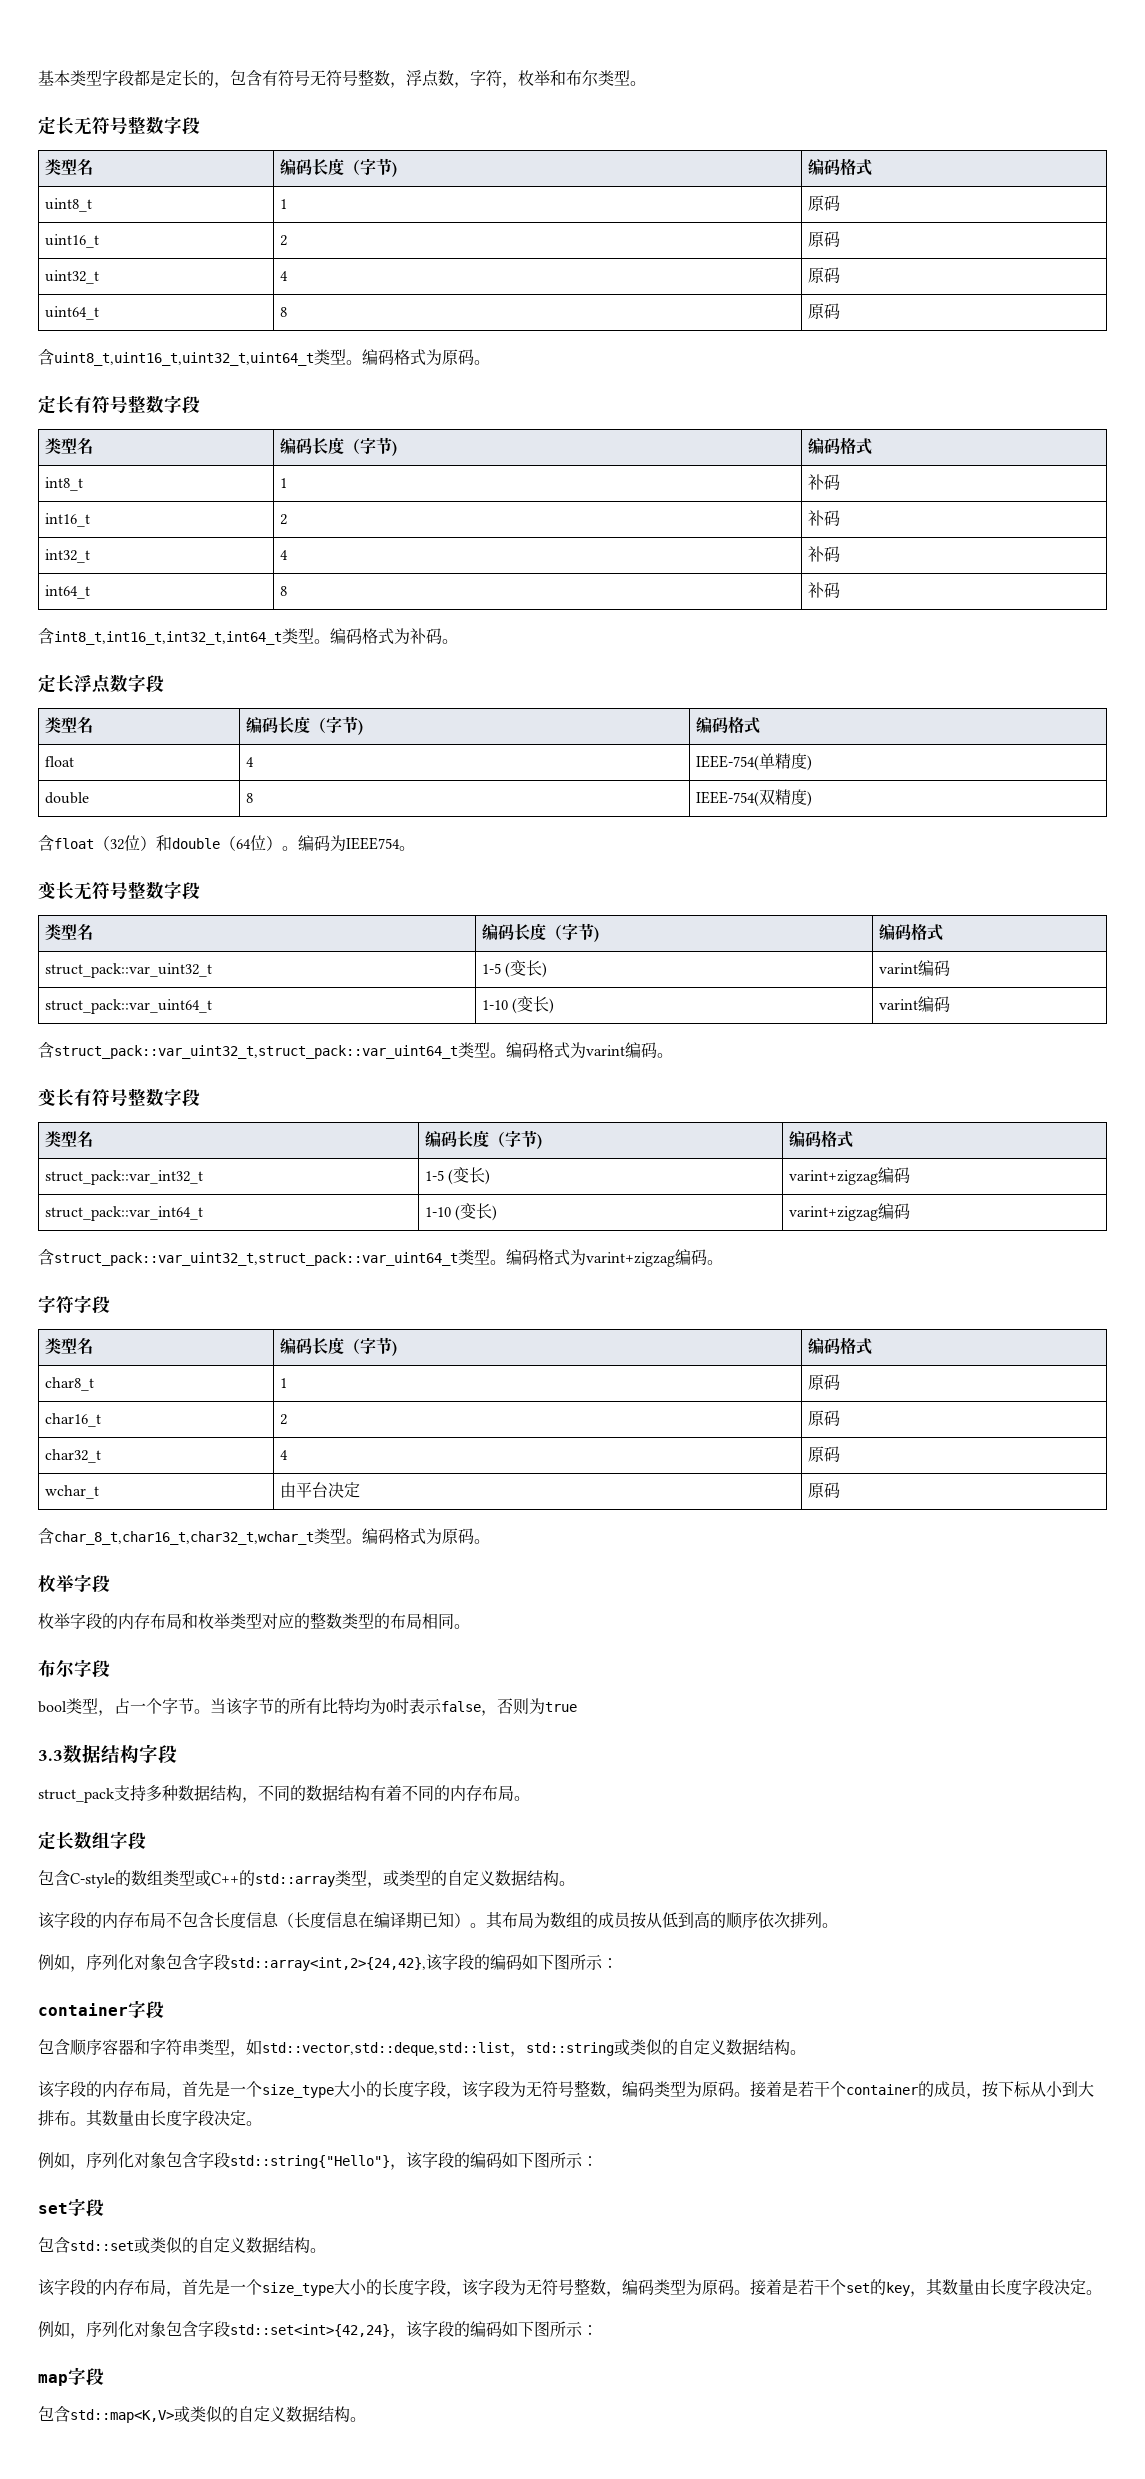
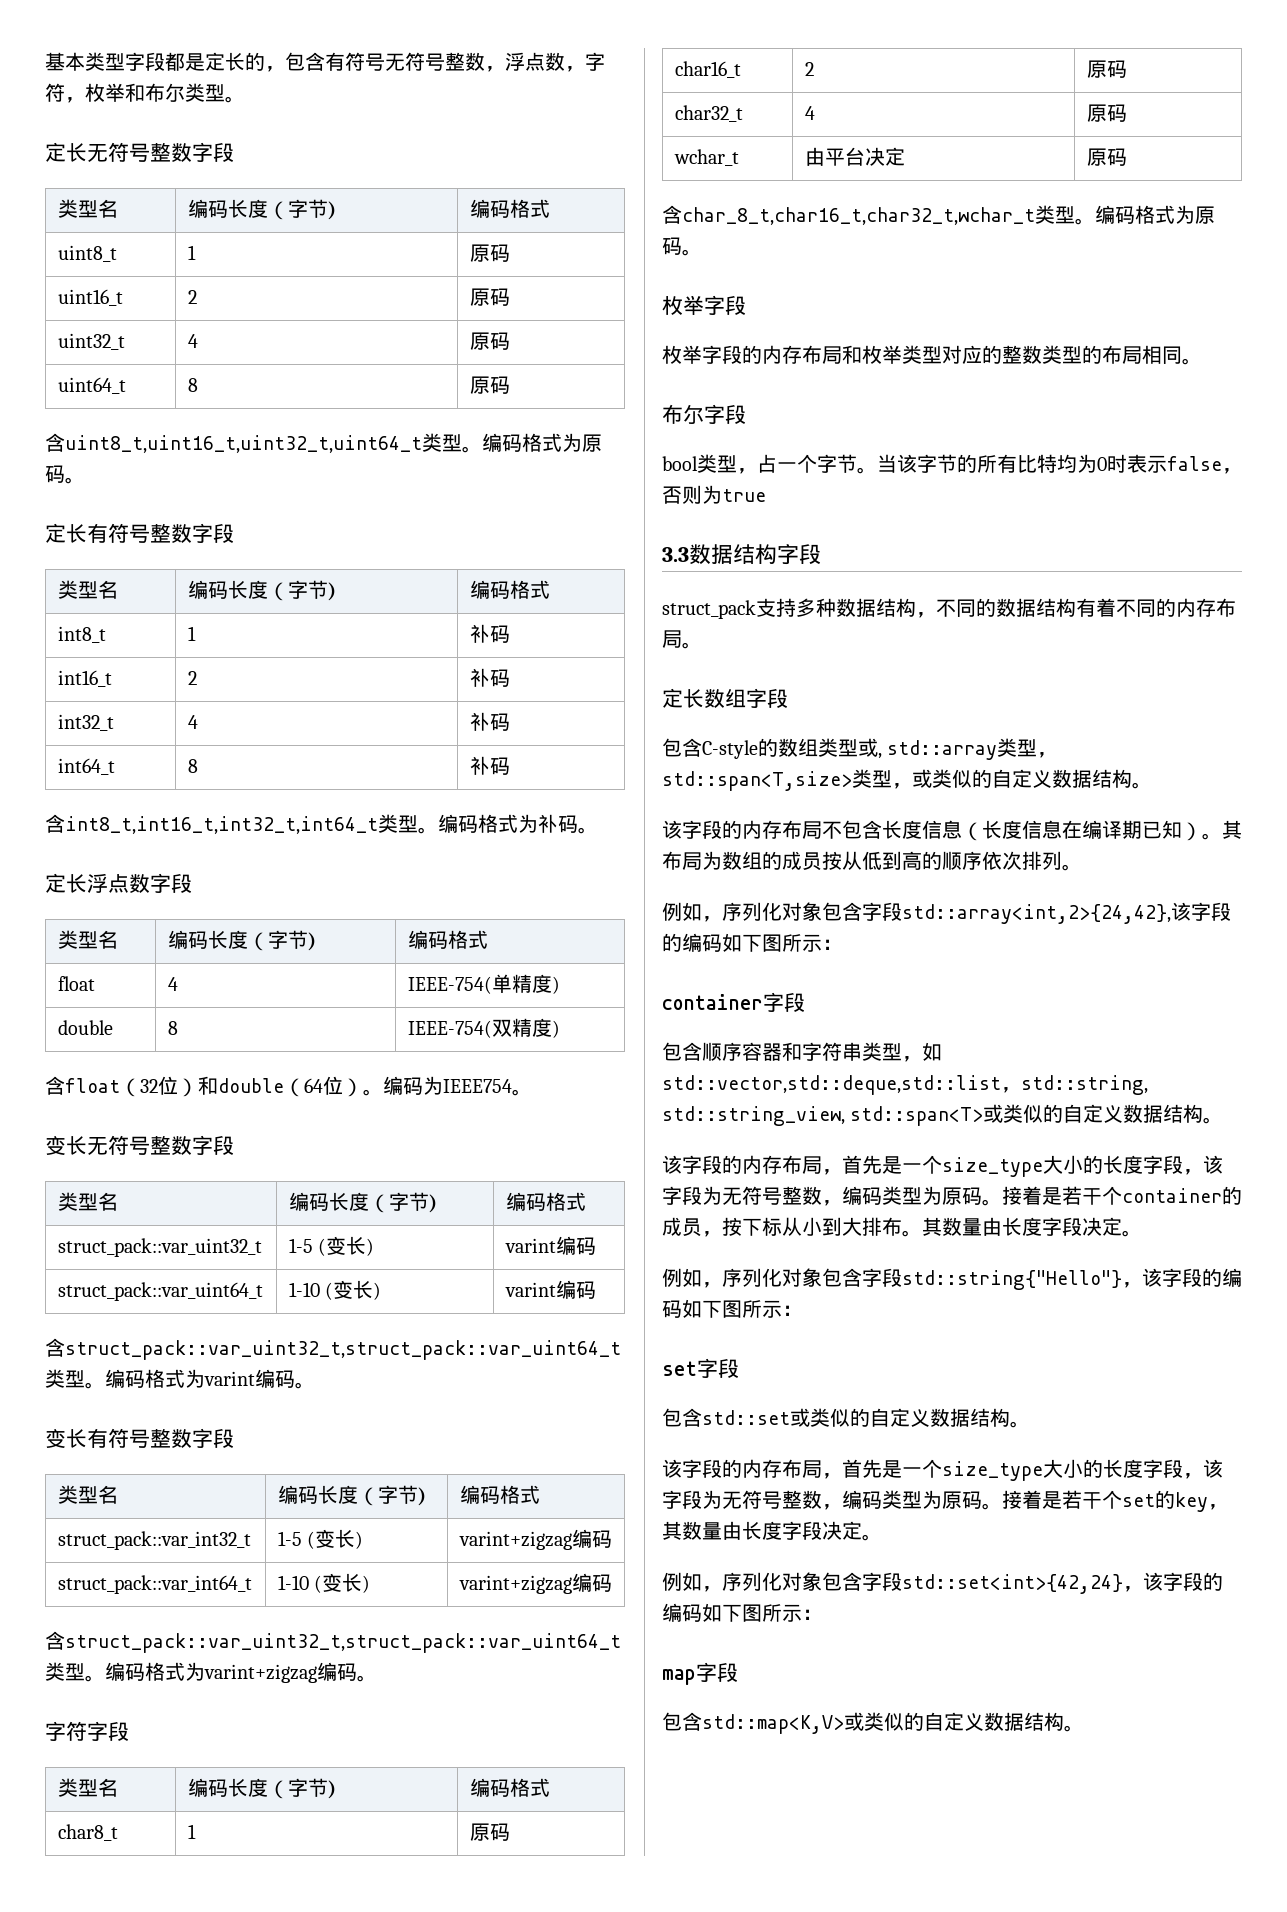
[211,1870,255,1886] C++的 -> [878,753,882,759] ,
[383,1870,431,1887] 或类型 -> [662,769,972,791] std::span<T,size>类型，或类似
[526,2042,614,2056] std::string -> [1021,1075,1148,1095] [662,1106,984,1126] std::string, std::string_view, std::span<T>

